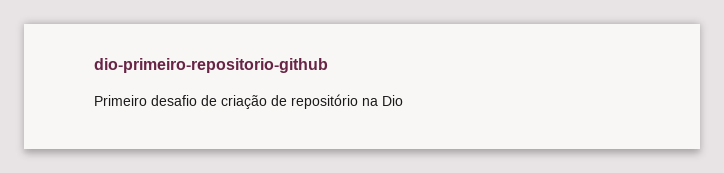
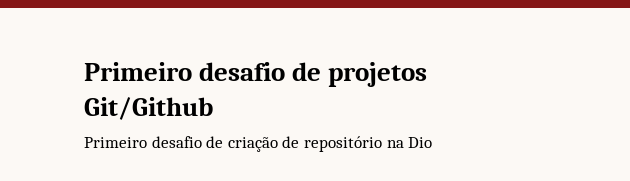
[94,58,328,73] dio-primeiro-repositorio-github -> [84,62,428,87] [84,97,213,120] Primeiro desafio de projetos Git/Github

